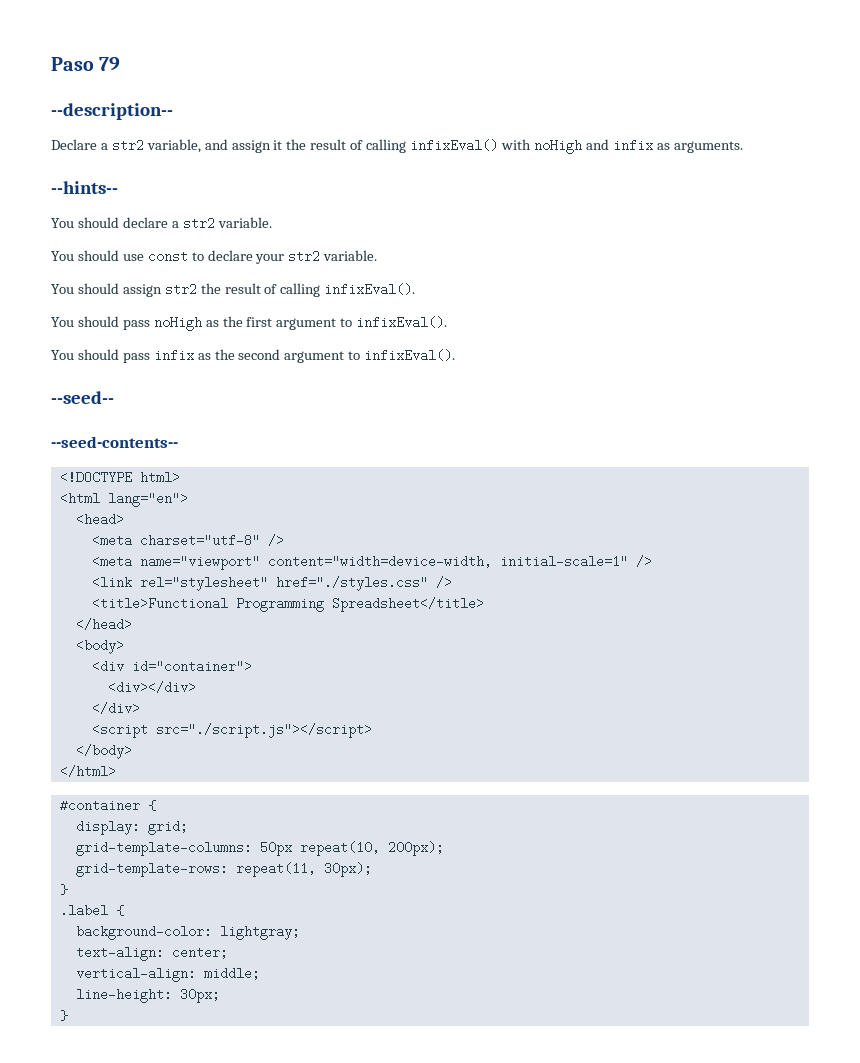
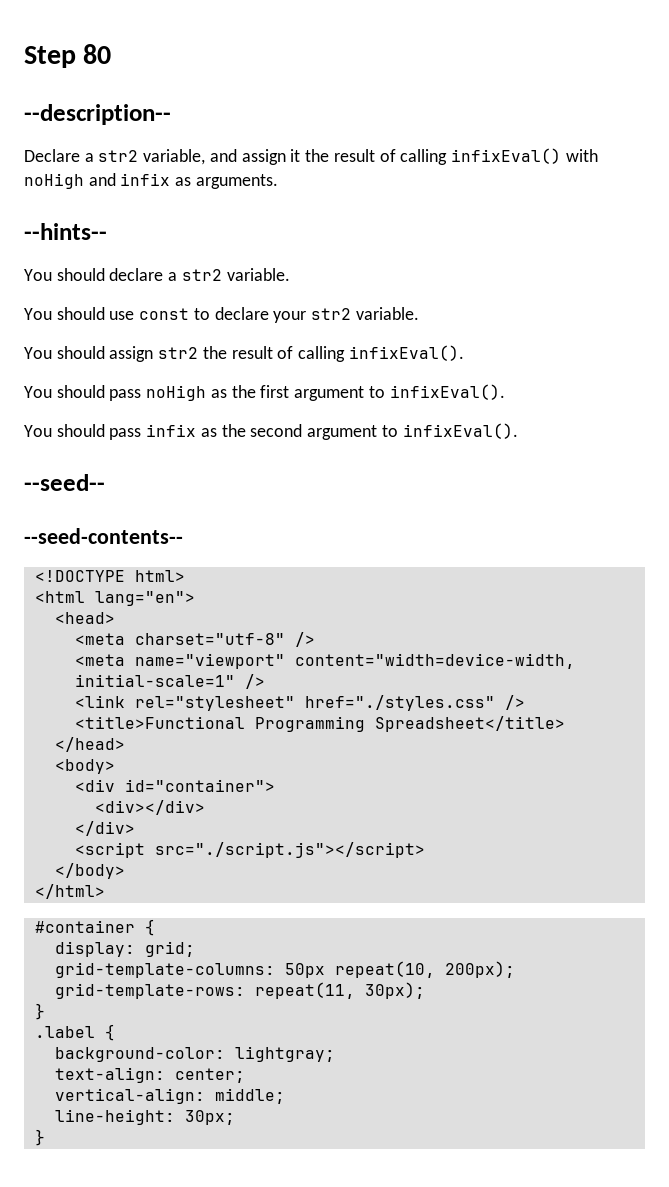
[51,57,121,71] Paso 79 -> [24,44,112,68] Step 80

